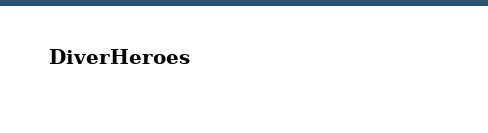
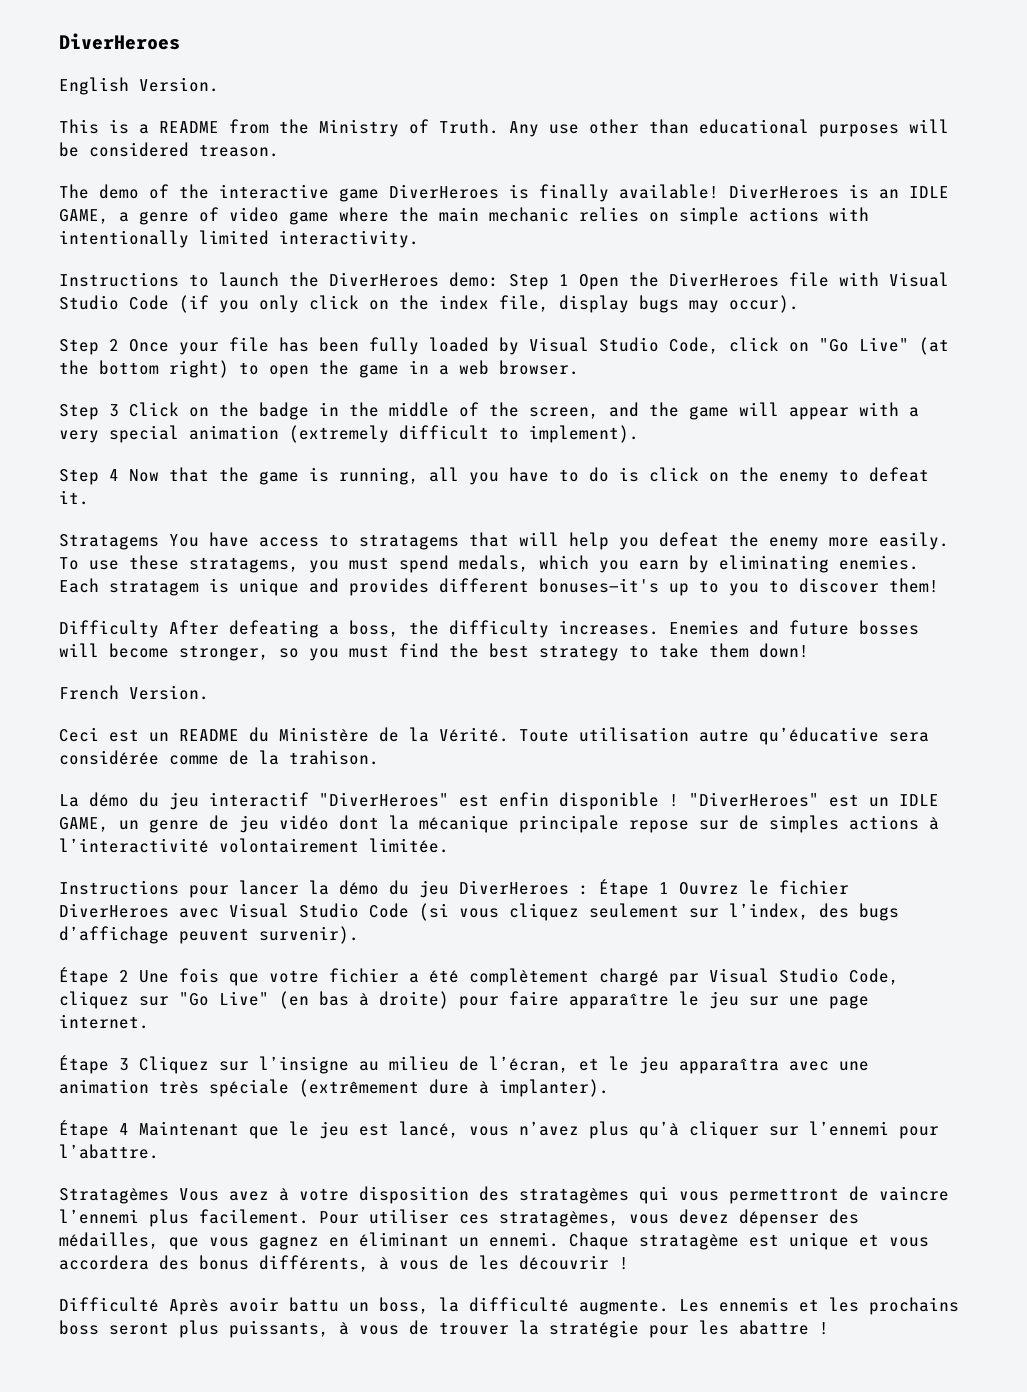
[49,49,190,64] DiverHeroes -> [59,33,180,50] [59,77,219,95] [59,119,949,137] [59,142,279,157] [59,184,949,202] [59,207,869,225] [59,230,419,248] [59,272,949,290] [59,295,799,313] [59,337,949,355] [59,360,579,378] [59,402,919,420] [59,425,639,443] [59,467,929,485] [59,490,89,505] [59,532,949,550] [59,555,919,573] [59,578,939,596] [59,620,919,638] [59,643,809,661] [59,685,209,700] [59,727,929,745] [59,750,379,765] [59,792,939,810] [59,815,939,833] [59,838,449,853] [59,879,849,898] [59,903,899,921] [59,926,359,944] [59,967,899,986] [59,991,869,1009] [59,1014,149,1029] [59,1055,869,1074] [59,1079,609,1097] [59,1120,939,1139] [59,1144,159,1159] [59,1186,949,1204] [59,1209,859,1227] [59,1232,929,1250] [59,1255,629,1272] [59,1297,959,1315] [59,1320,829,1338] DiverHeroes // English Version. // This is a README from the Ministry of Truth. Any use other than educational purposes will be considered treason. // The demo of the interactive game DiverHeroes is finally available! DiverHeroes is an IDLE GAME, a genre of video game where the main mechanic relies on simple actions with intentionally limited interactivity. // Instructions to launch the DiverHeroes demo: Step 1 Open the DiverHeroes file with Visual Studio Code (if you only click on the index file, display bugs may occur). // Step 2 Once your file has been fully loaded by Visual Studio Code, click on "Go Live" (at the bottom right) to open the game in a web browser. // Step 3 Click on the badge in the middle of the screen, and the game will appear with a very special animation (extremely difficult to implement). // Step 4 Now that the game is running, all you have to do is click on the enemy to defeat it. // Stratagems You have access to stratagems that will help you defeat the enemy more easily. To use these stratagems, you must spend medals, which you earn by eliminating enemies. Each stratagem is unique and provides different bonuses—it's up to you to discover them! // Difficulty After defeating a boss, the difficulty increases. Enemies and future bosses will become stronger, so you must find the best strategy to take them down! // French Version. // Ceci est un README du Ministère de la Vérité. Toute utilisation autre qu’éducative sera considérée comme de la trahison. // La démo du jeu interactif "DiverHeroes" est enfin disponible ! "DiverHeroes" est un IDLE GAME, un genre de jeu vidéo dont la mécanique principale repose sur de simples actions à l’interactivité volontairement limitée. // Instructions pour lancer la démo du jeu DiverHeroes : Étape 1 Ouvrez le fichier DiverHeroes avec Visual Studio Code (si vous cliquez seulement sur l’index, des bugs d’affichage peuvent survenir). // Étape 2 Une fois que votre fichier a été complètement chargé par Visual Studio Code, cliquez sur "Go Live" (en bas à droite) pour faire apparaître le jeu sur une page internet. // Étape 3 Cliquez sur l’insigne au milieu de l’écran, et le jeu apparaîtra avec une animation très spéciale (extrêmement dure à implanter). // Étape 4 Maintenant que le jeu est lancé, vous n’avez plus qu’à cliquer sur l’ennemi pour l’abattre. // Stratagèmes Vous avez à votre disposition des stratagèmes qui vous permettront de vaincre l’ennemi plus facilement. Pour utiliser ces stratagèmes, vous devez dépenser des médailles, que vous gagnez en éliminant un ennemi. Chaque stratagème est unique et vous accordera des bonus différents, à vous de les découvrir ! // Difficulté Après avoir battu un boss, la difficulté augmente. Les ennemis et les prochains boss seront plus puissants, à vous de trouver la stratégie pour les abattre !

